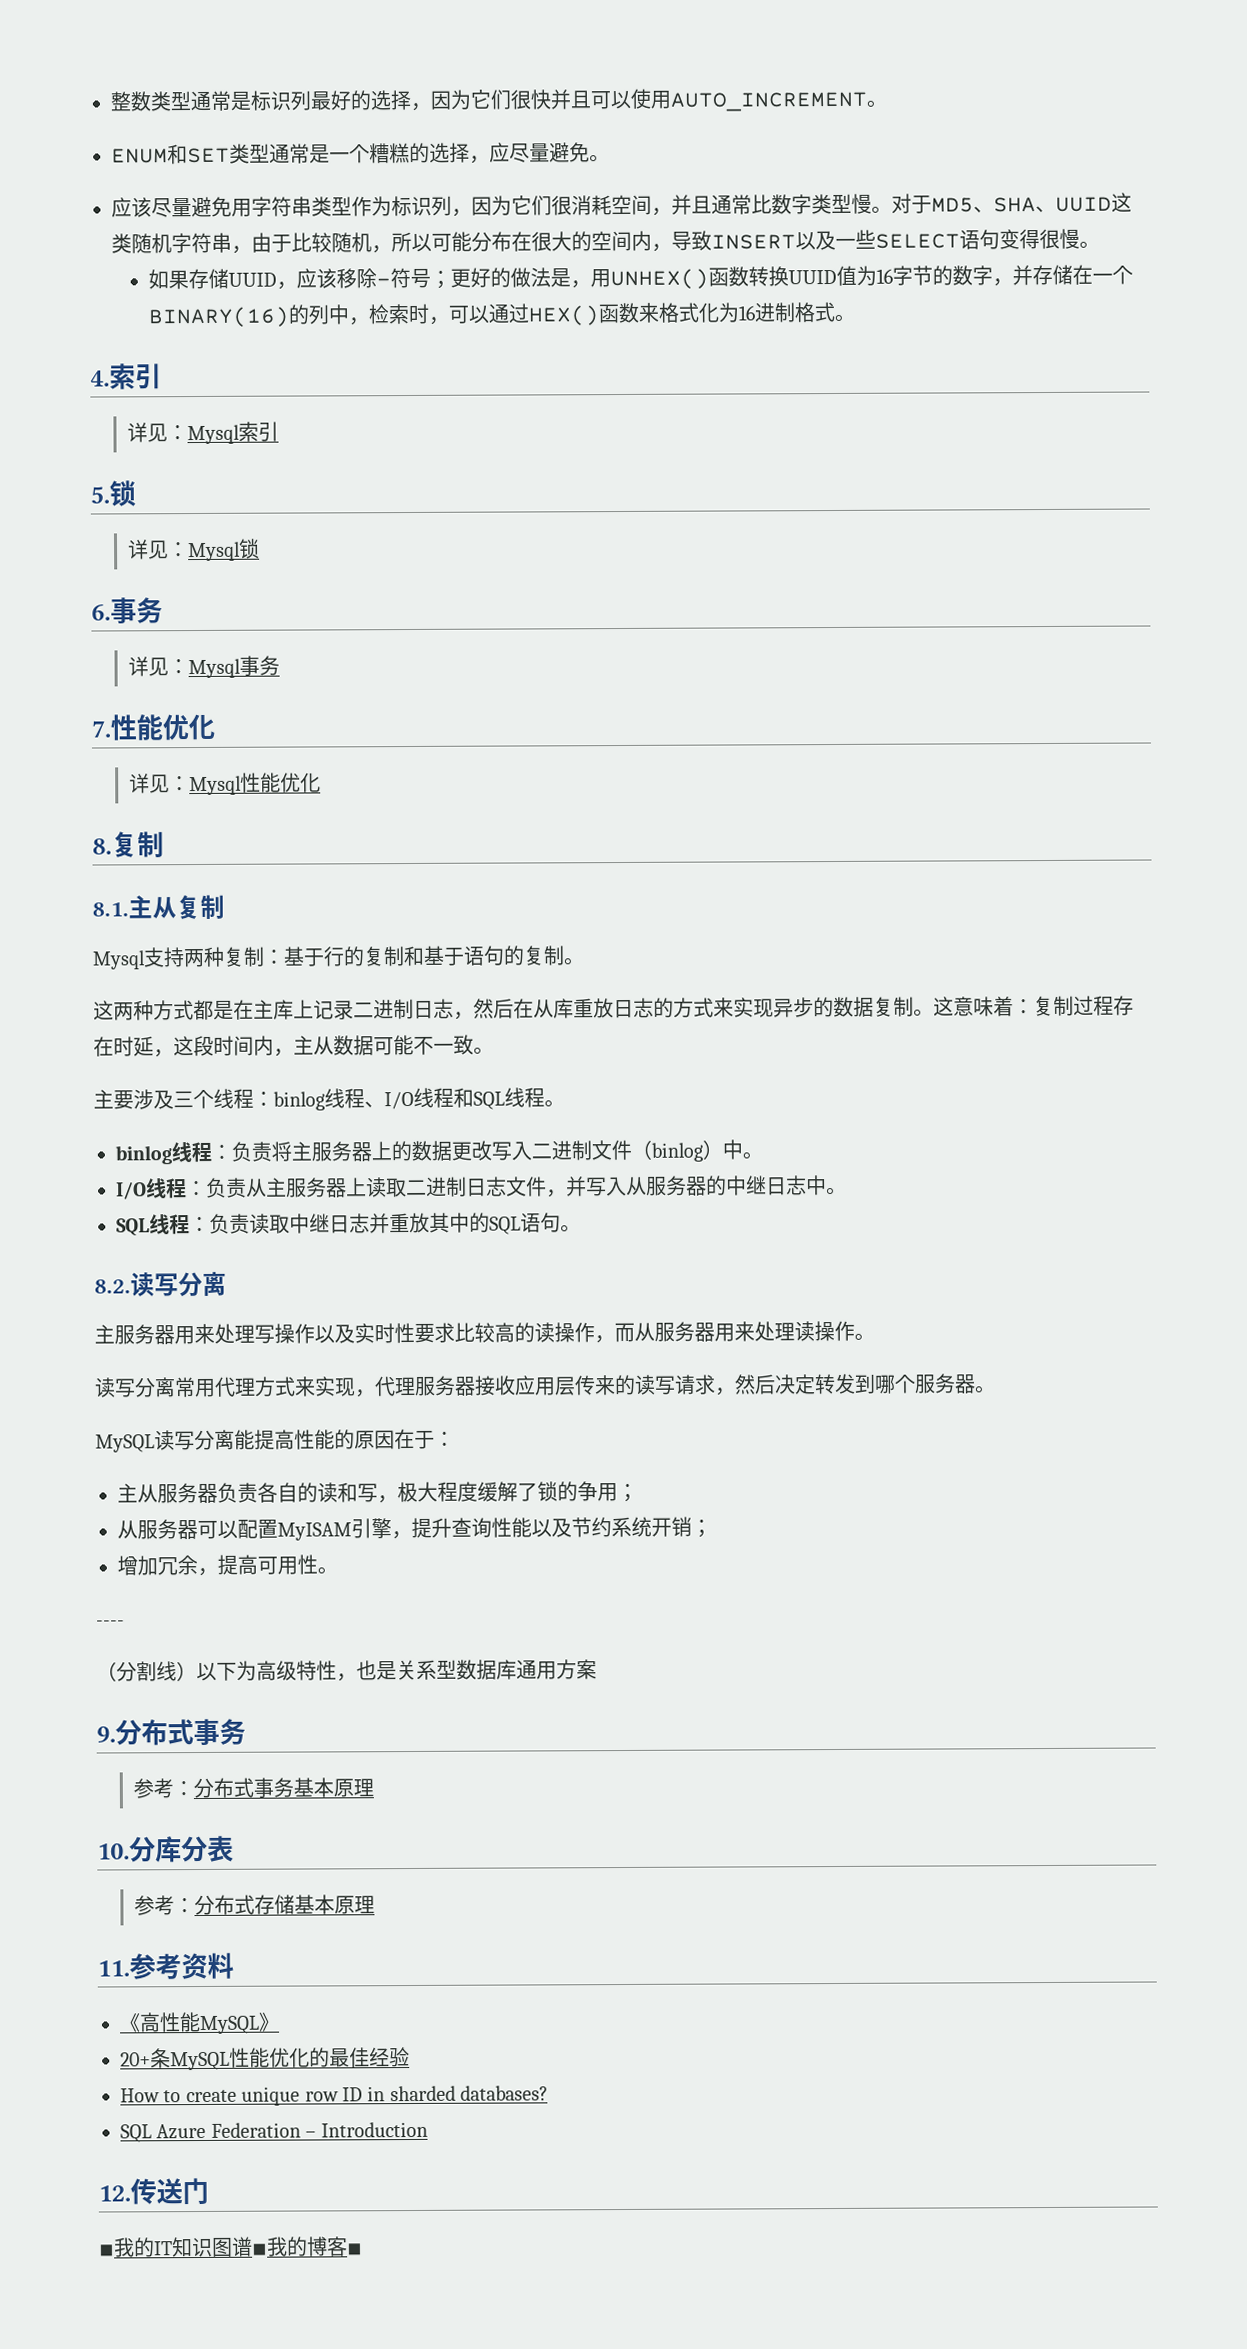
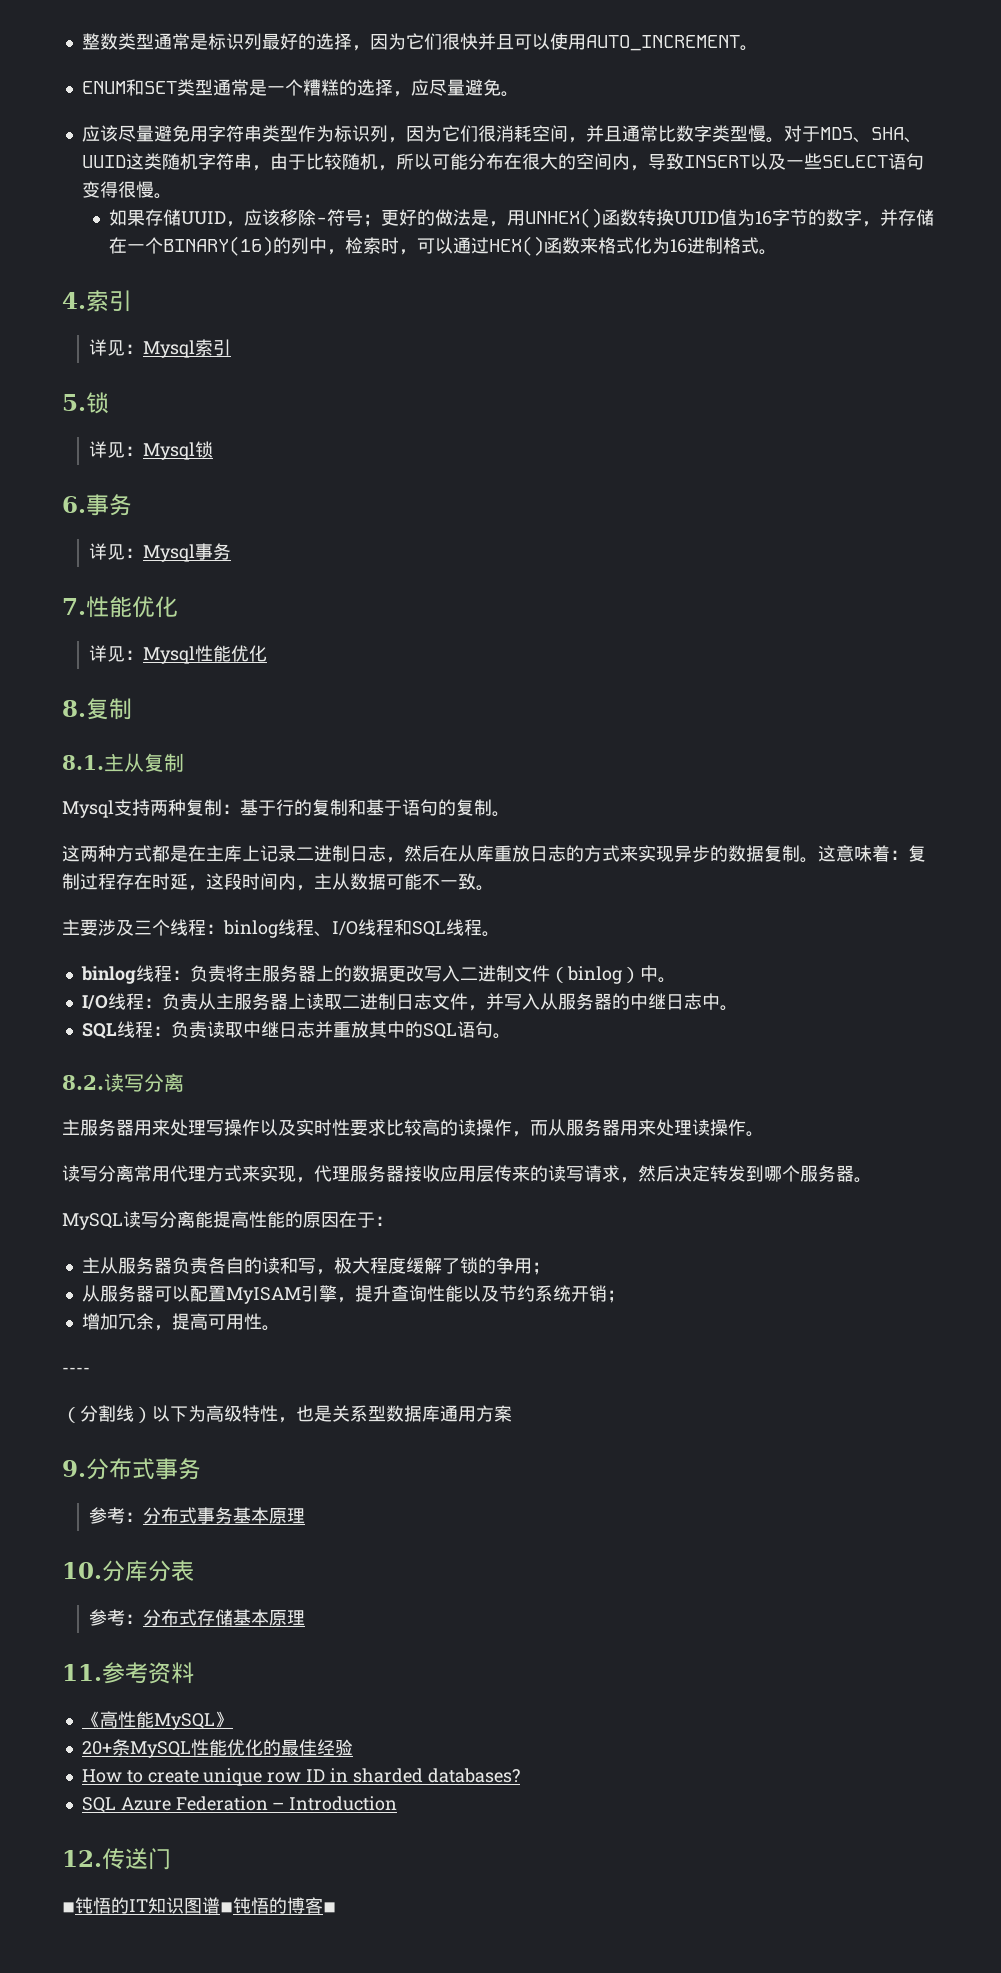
[114,2237,135,2258] 我 -> [75,1897,111,1914] 钝悟
[267,2236,288,2257] 我 -> [233,1897,269,1914] 钝悟

